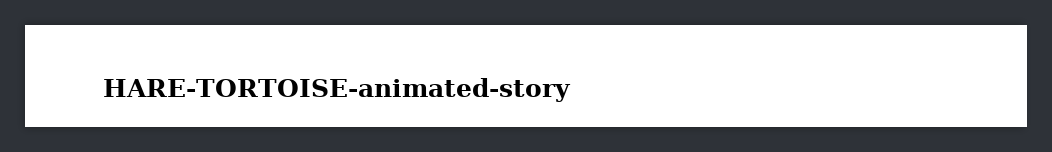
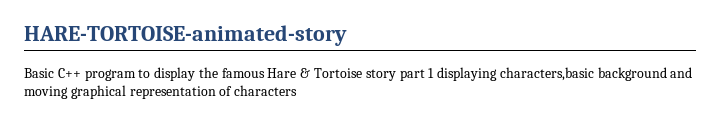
(571, 90) none -> [24,67,693,81] [24,85,298,99] // Basic C++ program to display the famous Hare & Tortoise story part 1 displaying characters,basic background and moving graphical representation of characters

